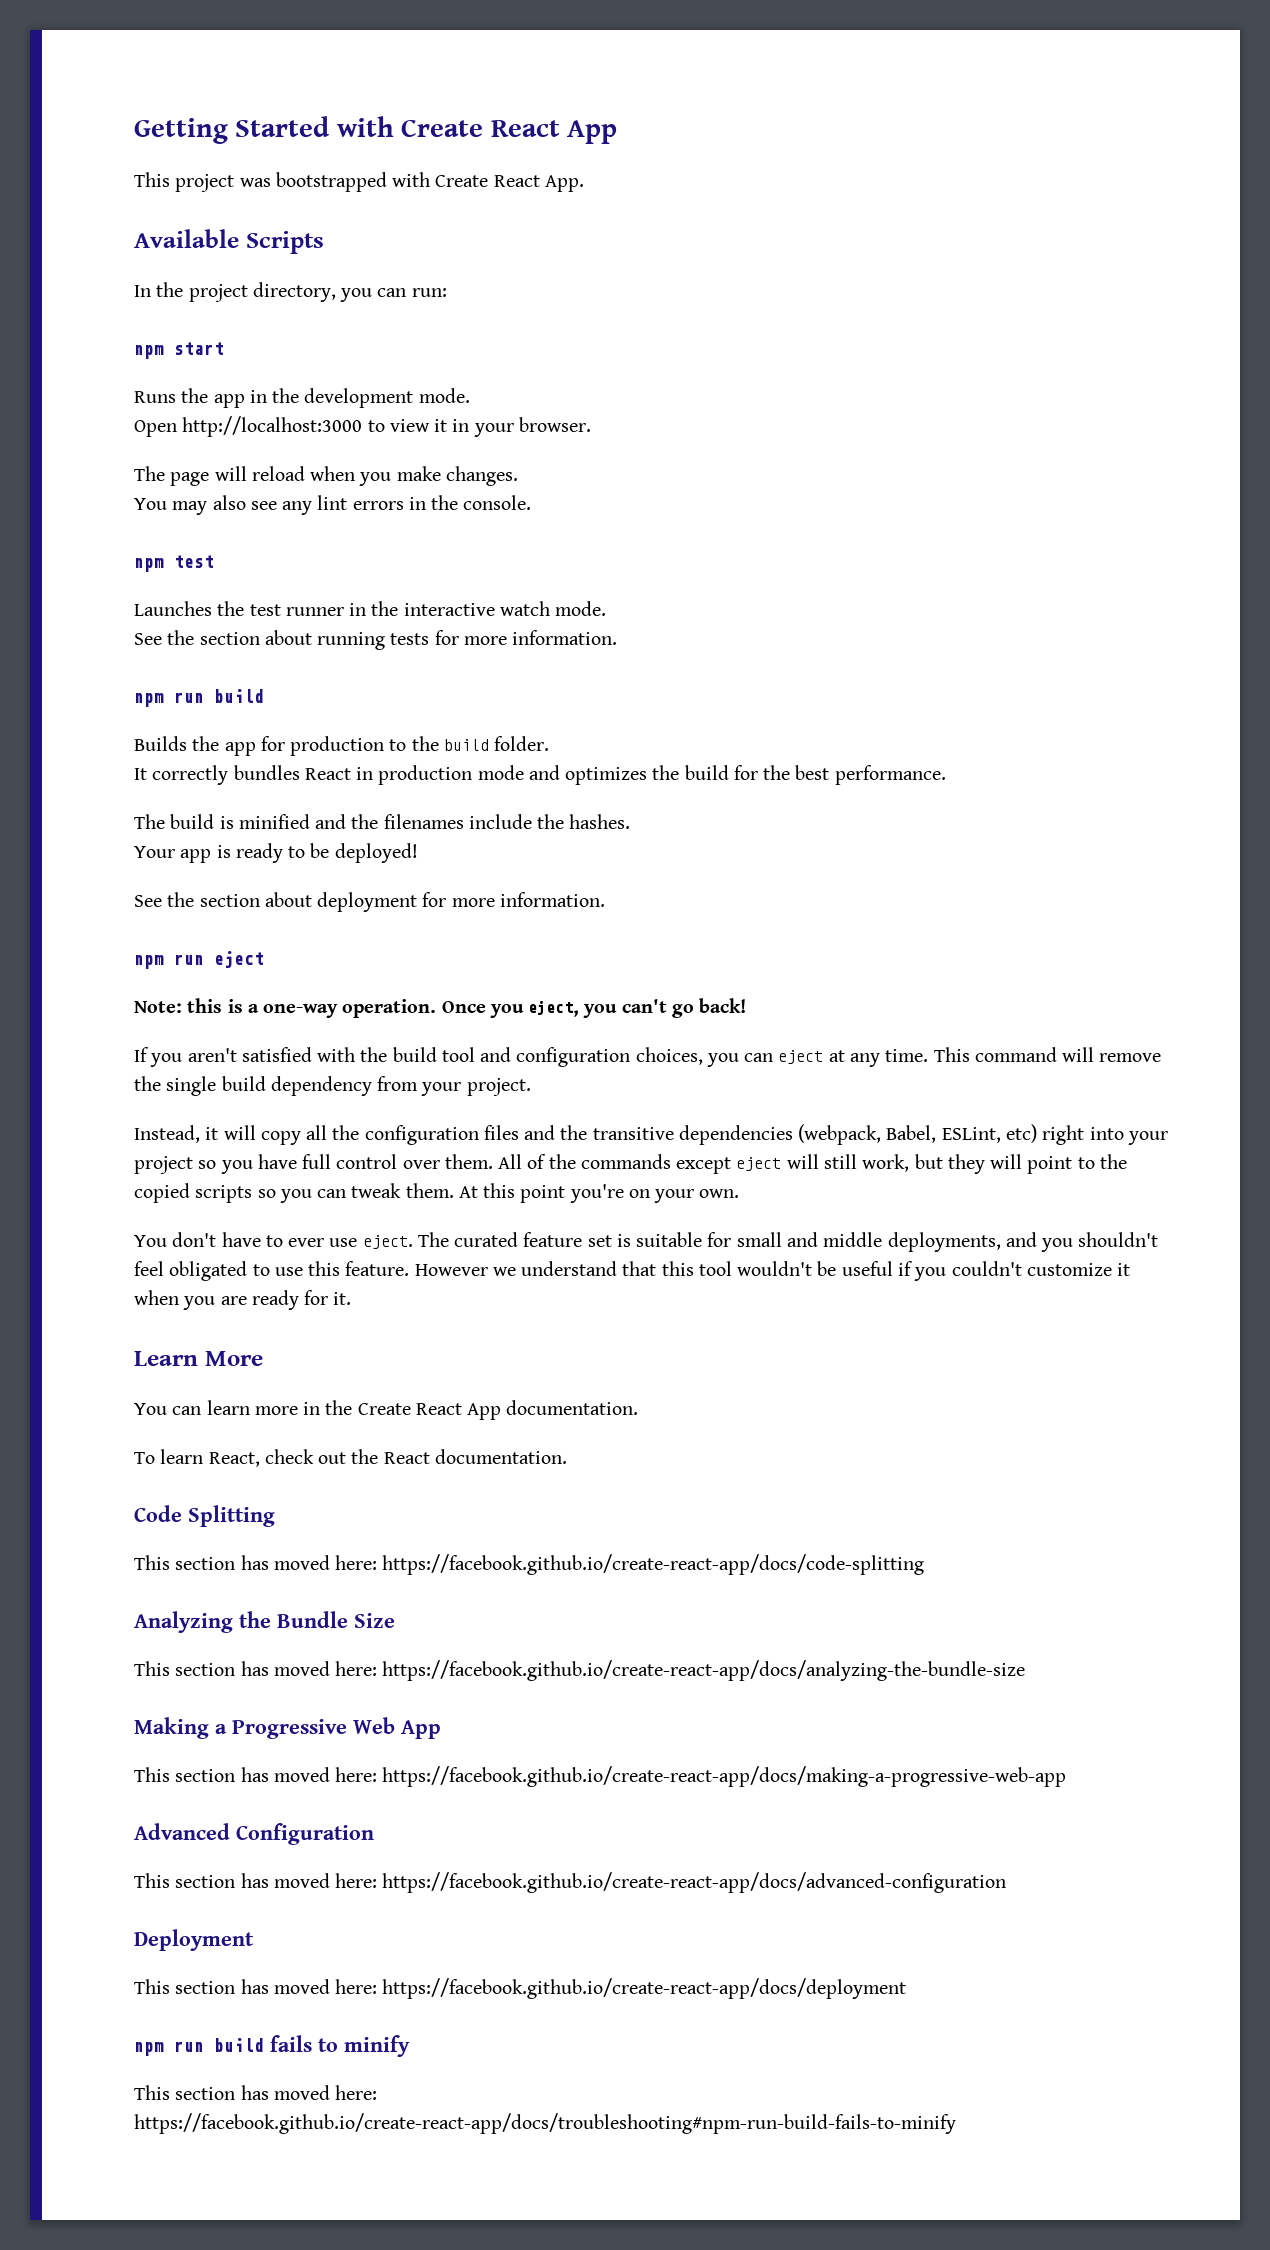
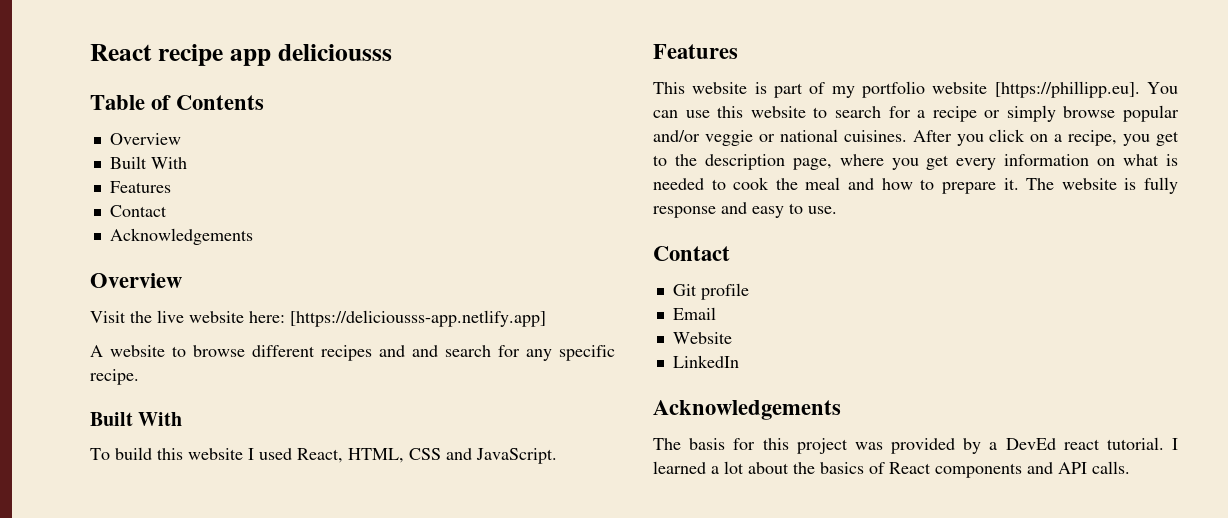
[134,116,618,144] [134,172,584,192] [134,229,324,254] [134,282,447,302] [134,342,224,359] [134,388,470,408] [134,416,591,437] [134,466,518,486] [134,495,532,515] [134,555,214,572] [134,601,607,616] [134,630,618,650] [134,689,264,707] [134,736,550,756] [134,765,946,785] [134,814,631,829] [134,843,418,863] [134,892,605,912] [134,951,264,969] [134,998,747,1018] [134,1047,1162,1067] [134,1076,531,1096] [134,1124,1168,1145] [134,1154,1127,1174] [134,1183,740,1203] [134,1232,1159,1252] [134,1261,1131,1281] [134,1290,352,1310] [134,1351,263,1366] [134,1400,639,1420] [134,1449,567,1467] [134,1505,275,1527] [134,1554,925,1575] [134,1611,395,1633] [134,1660,1026,1681] [134,1717,441,1739] [134,1766,1067,1787] [134,1823,374,1845] [134,1872,1007,1893] [134,1929,254,1951] [134,1978,907,1999] [134,2035,410,2057] [134,2085,378,2100] [134,2113,956,2134] Getting Started with Create React App // This project was bootstrapped with Create React App. // Available Scripts // In the project directory, you can run: // npm start // Runs the app in the development mode. // Open http://localhost:3000 to view it in your browser. // The page will reload when you make changes. // You may also see any lint errors in the console. // npm test // Launches the test runner in the interactive watch mode. // See the section about running tests for more information. // npm run build // Builds the app for production to the build folder. // It correctly bundles React in production mode and optimizes the build for the best performance. // The build is minified and the filenames include the hashes. // Your app is ready to be deployed! // See the section about deployment for more information. // npm run eject // Note: this is a one-way operation. Once you eject, you can't go back! // If you aren't satisfied with the build tool and configuration choices, you can eject at any time. This command will remove the single build dependency from your project. // Instead, it will copy all the configuration files and the transitive dependencies (webpack, Babel, ESLint, etc) right into your project so you have full control over them. All of the commands except eject will still work, but they will point to the copied scripts so you can tweak them. At this point you're on your own. // You don't have to ever use eject. The curated feature set is suitable for small and middle deployments, and you shouldn't feel obligated to use this feature. However we understand that this tool wouldn't be useful if you couldn't customize it when you are ready for it. // Learn More // You can learn more in the Create React App documentation. // To learn React, check out the React documentation. // Code Splitting // This section has moved here: https://facebook.github.io/create-react-app/docs/code-splitting // Analyzing the Bundle Size // This section has moved here: https://facebook.github.io/create-react-app/docs/analyzing-the-bundle-size // Making a Progressive Web App // This section has moved here: https://facebook.github.io/create-react-app/docs/making-a-progressive-web-app // Advanced Configuration // This section has moved here: https://facebook.github.io/create-react-app/docs/advanced-configuration // Deployment // This section has moved here: https://facebook.github.io/create-react-app/docs/deployment // npm run build fails to minify // This section has moved here: https://facebook.github.io/create-react-app/docs/troubleshooting#npm-run-build-fails-to-minify -> [90,44,392,66] [90,95,265,110] [109,133,181,145] [109,156,187,169] [109,181,171,193] [109,205,167,217] [109,228,253,245] [90,273,182,288] [90,310,546,327] [90,345,615,361] [90,369,139,385] [90,412,183,426] [90,447,557,464] [653,44,738,59] [653,81,1178,98] [653,105,1179,122] [653,129,1179,146] [653,154,1178,170] [653,177,1179,194] [653,202,837,218] [653,246,730,261] [672,283,749,300] [672,307,716,320] [672,332,732,344] [672,355,739,368] [653,400,841,420] [653,437,1178,454] [653,461,1130,478] React recipe app deliciousss // Table of Contents // Overview // Built With // Features // Contact // Acknowledgements // Overview // Visit the live website here: [https://deliciousss-app.netlify.app] // A website to browse different recipes and and search for any specific recipe. // Built With // To build this website I used React, HTML, CSS and JavaScript. // Features // This website is part of my portfolio website [https://phillipp.eu]. You can use this website to search for a recipe or simply browse popular and/or veggie or national cuisines. After you click on a recipe, you get to the description page, where you get every information on what is needed to cook the meal and how to prepare it. The website is fully response and easy to use. // Contact // Git profile // Email // Website // LinkedIn // Acknowledgements // The basis for this project was provided by a DevEd react tutorial. I learned a lot about the basics of React components and API calls.

